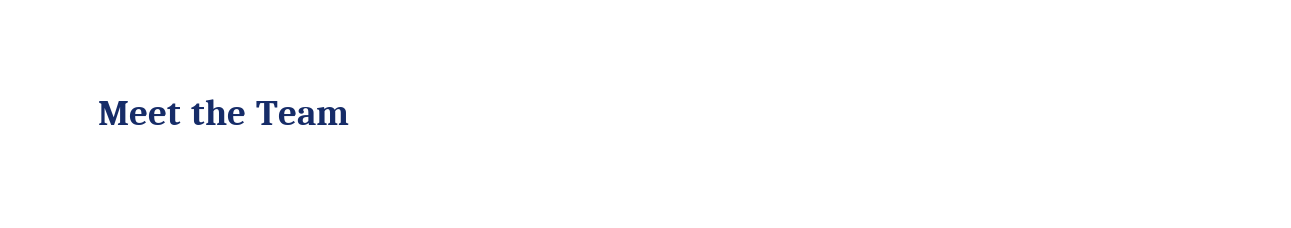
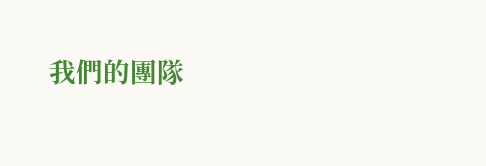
[98,99,349,125] Meet the Team -> [49,59,184,86] 我們的團隊

